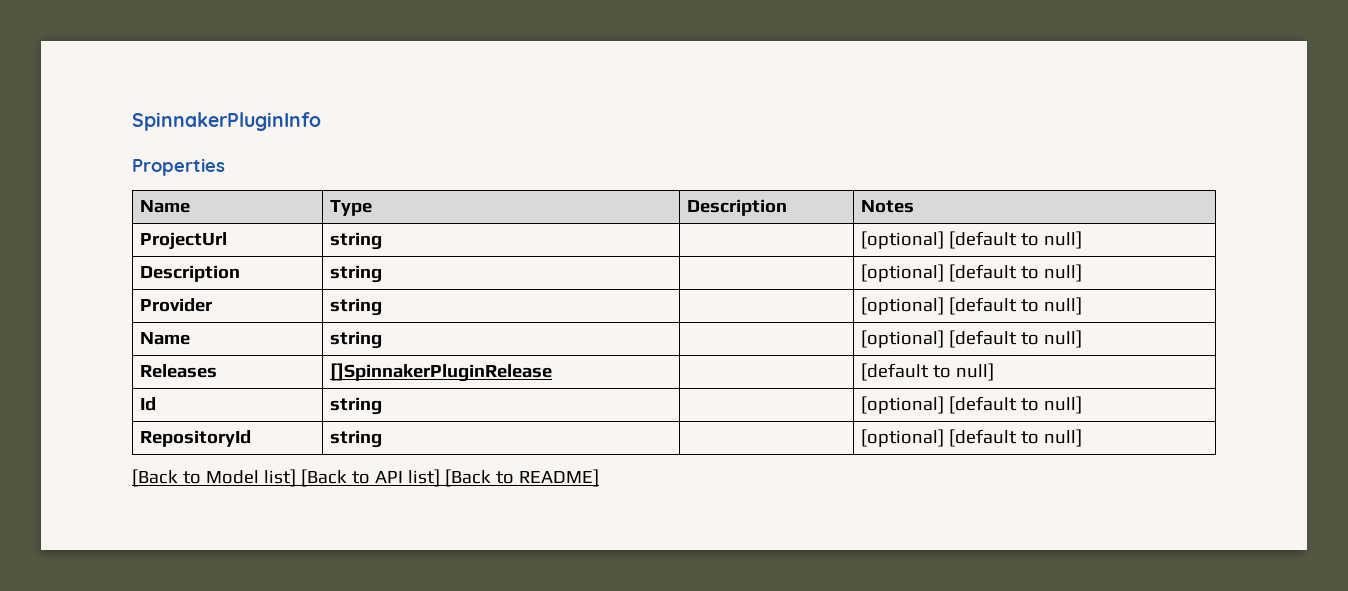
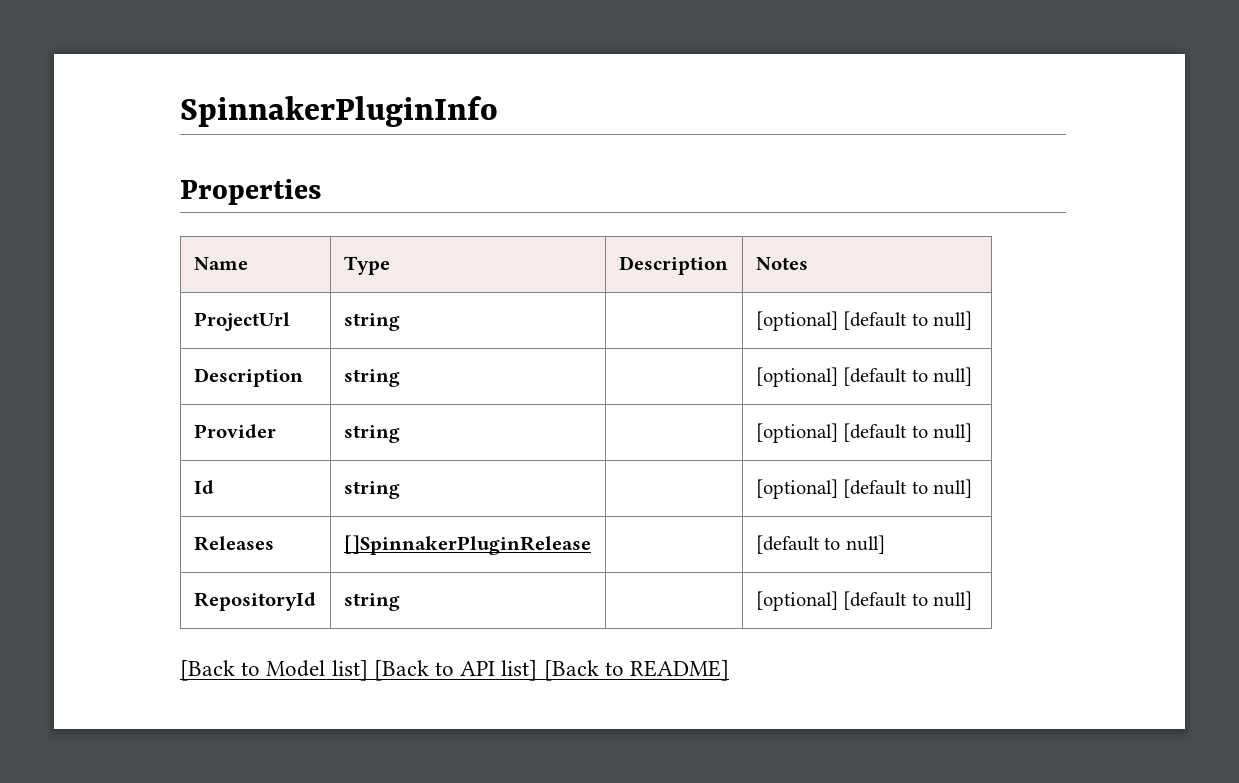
[139,332,190,345] Name -> [193,480,214,494] Id
[139,397,156,411] [329,397,382,415] [860,396,1082,414] // Id | string | | [optional] [default to null] -> (885, 544) none

